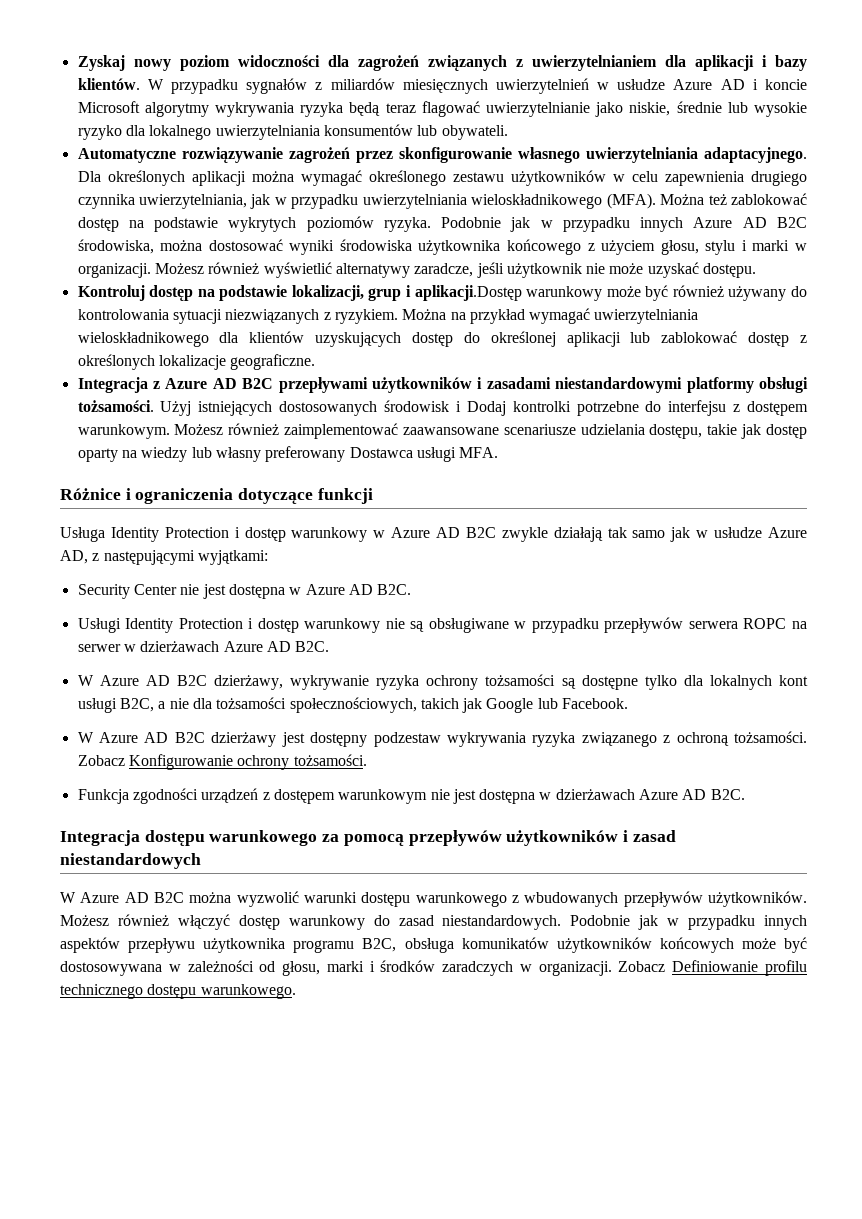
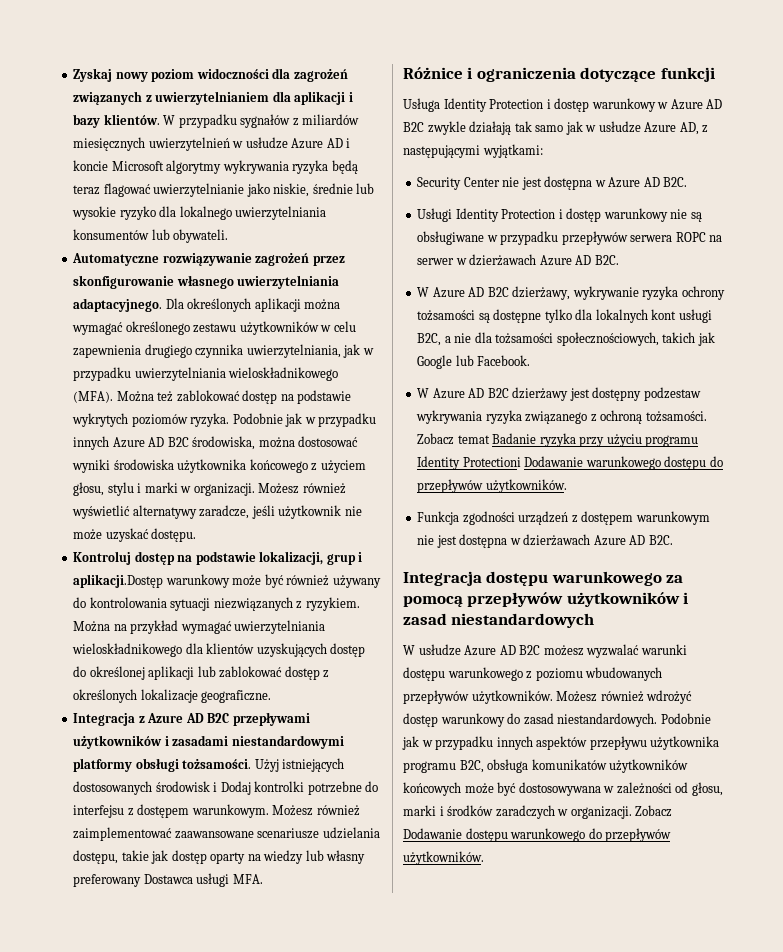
[128,754,367,770] Konfigurowanie ochrony tożsamości. -> [457,433,699,447] [417,456,723,470] [417,479,567,493] temat Badanie ryzyka przy użyciu programu Identity Protectioni Dodawanie warunkowego dostępu do przepływów użytkowników.
[80,891,299,907] Azure AD B2C można wyzwolić -> [418,644,640,658] usłudze Azure AD B2C możesz wyzwalać
(519, 899) none -> [535,668,583,681] poziomu
[177,914,230,930] włączyć -> [646,690,693,704] wdrożyć
[672,960,807,976] [60,984,296,999] Definiowanie profilu technicznego dostępu warunkowego. -> [403,828,672,842] [403,851,484,865] Dodawanie dostępu warunkowego do przepływów użytkowników.

